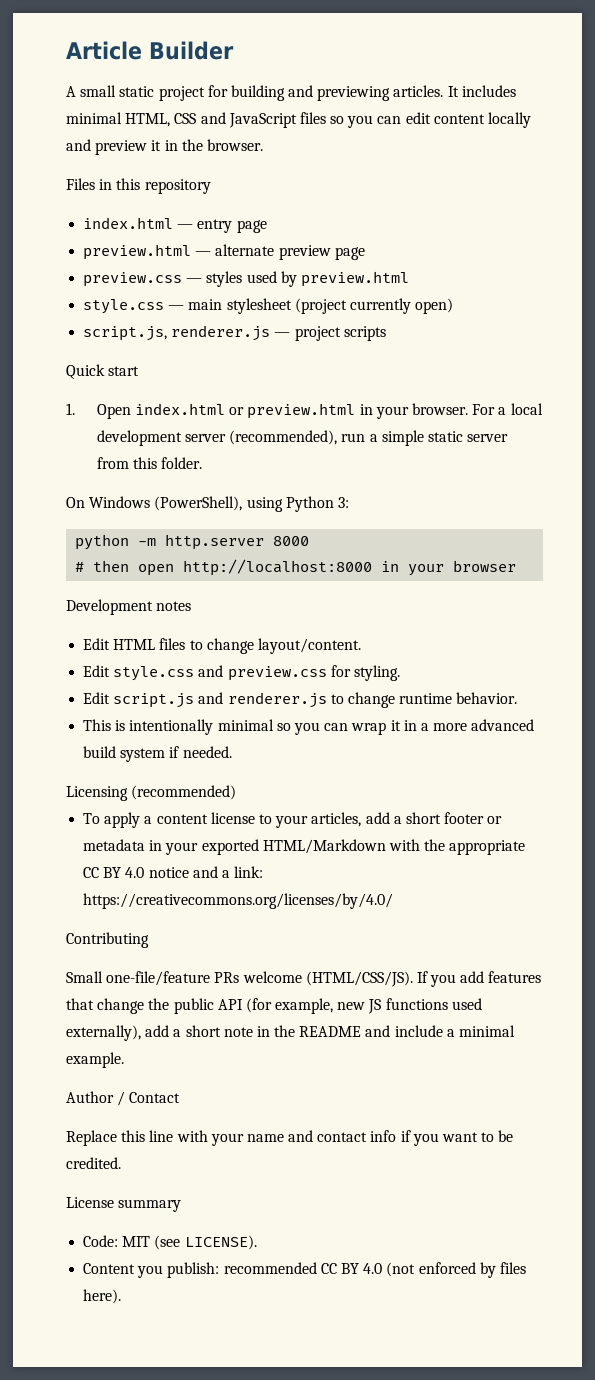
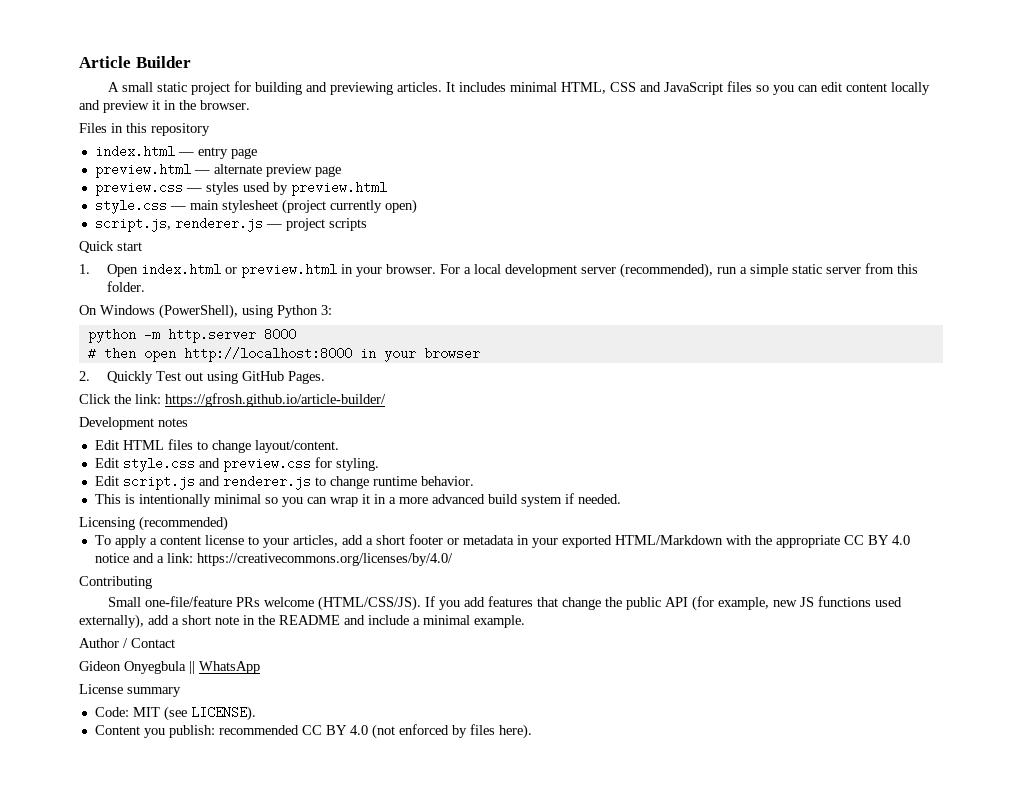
(517, 566) none -> [79,371,326,384] [79,393,386,407] // 2. Quickly Test out using GitHub Pages. // Click the link: https://gfrosh.github.io/article-builder/
[66,1130,514,1146] [66,1157,121,1169] Replace this line with your name and contact info if you want to be credited. -> [79,661,260,674] Gideon Onyegbula || WhatsApp

